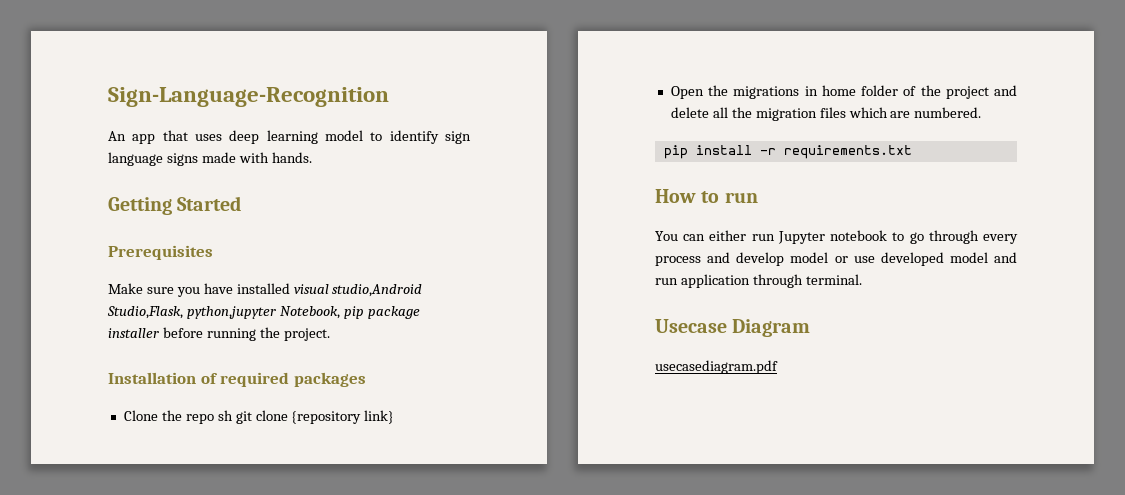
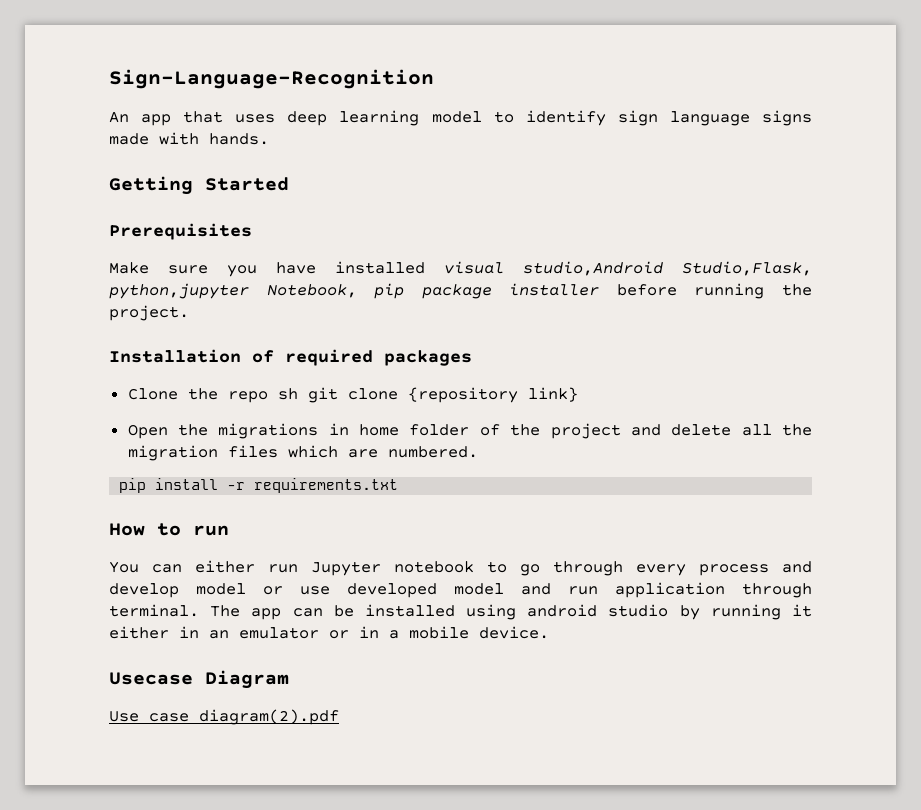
(862, 279) none -> [210,604,812,620] [109,626,549,639] The app can be installed using android studio by running it either in an emulator or in a mobile device.
[655,360,778,374] usecasediagram.pdf -> [109,709,339,725] Use case diagram(2).pdf

